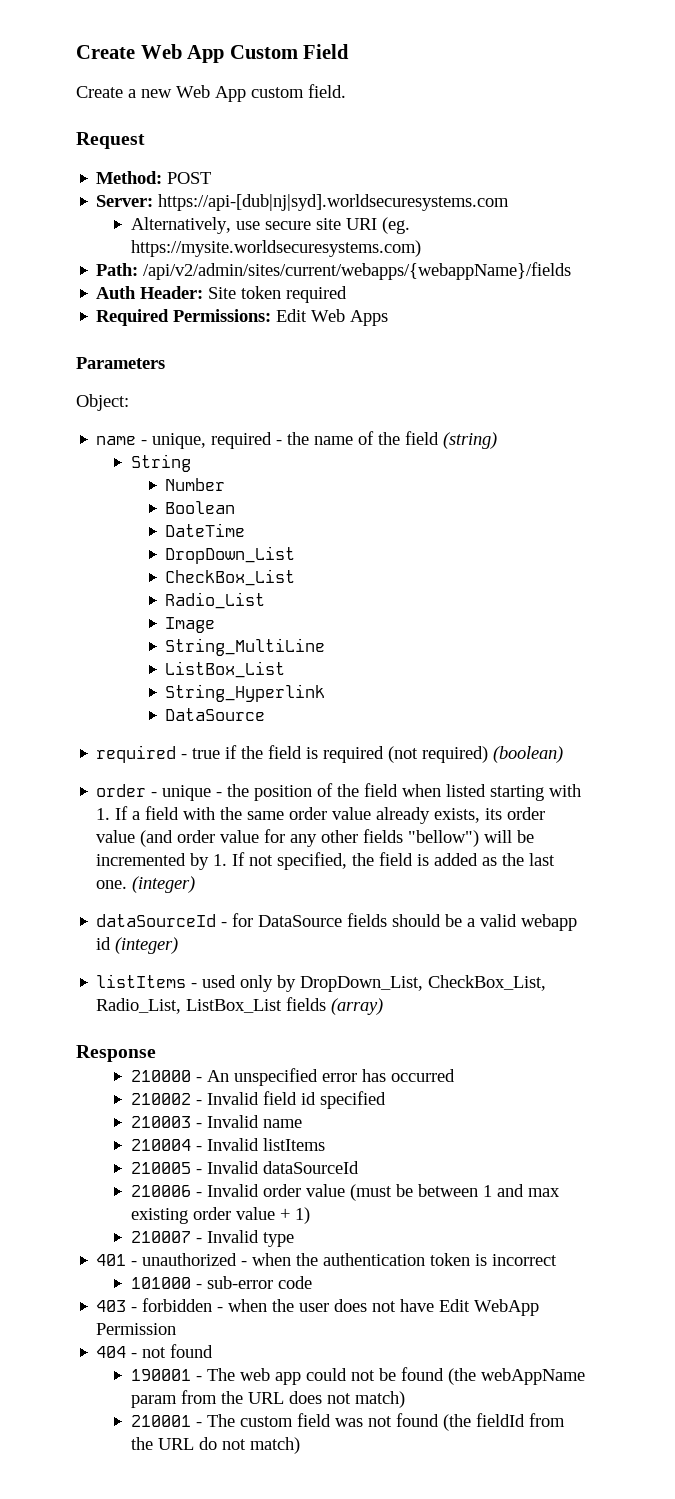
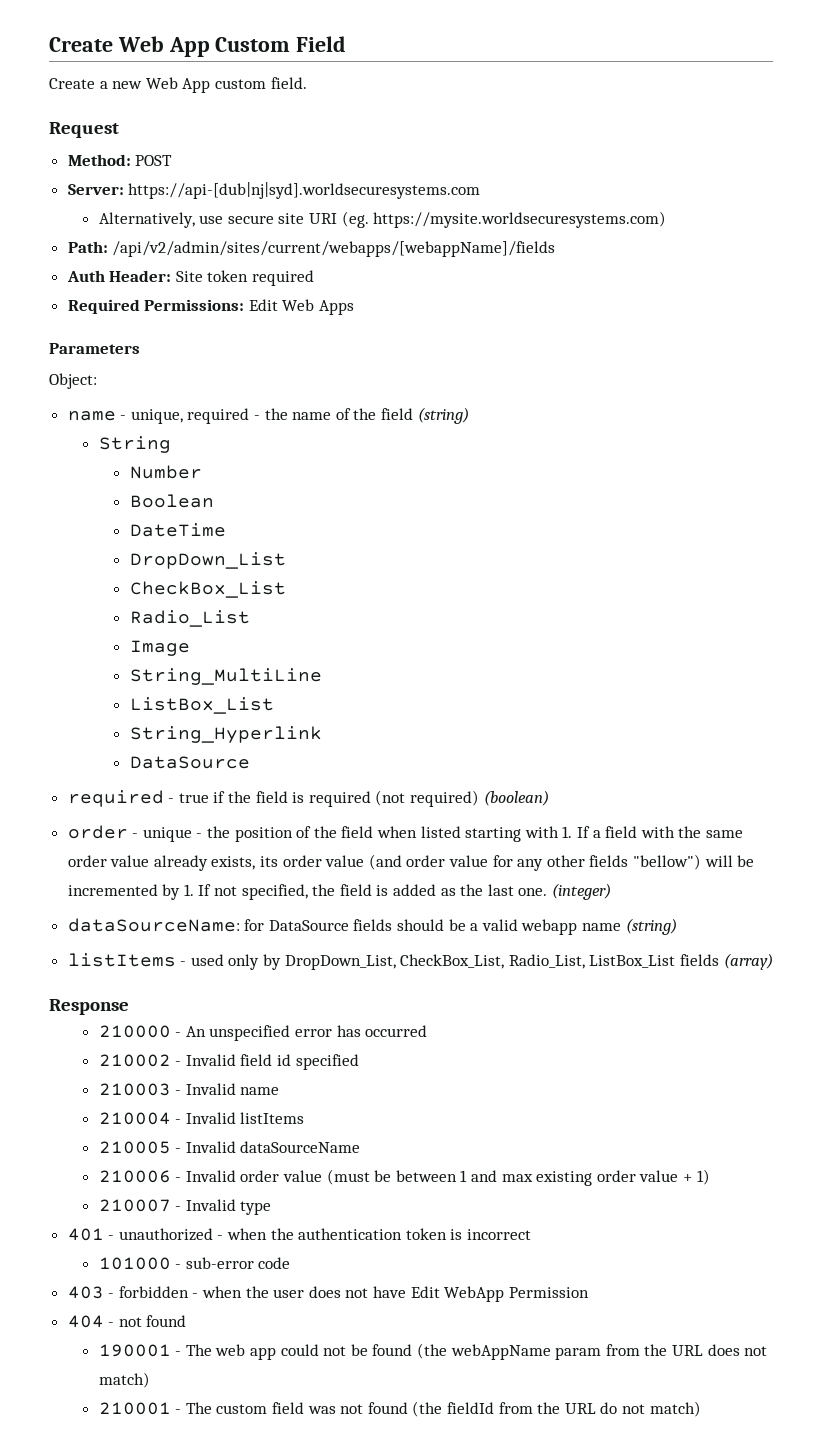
[143,262,572,280] /api/v2/admin/sites/current/webapps/{webappName}/fields -> [112,241,556,257] /api/v2/admin/sites/current/webapps/[webappName]/fields
[96,914,228,927] dataSourceId - -> [67,918,240,932] dataSourceName:
[96,937,179,954] id (integer) -> [582,918,677,935] name (string)
[262,1161,359,1174] dataSourceId -> [240,1141,361,1153] dataSourceName

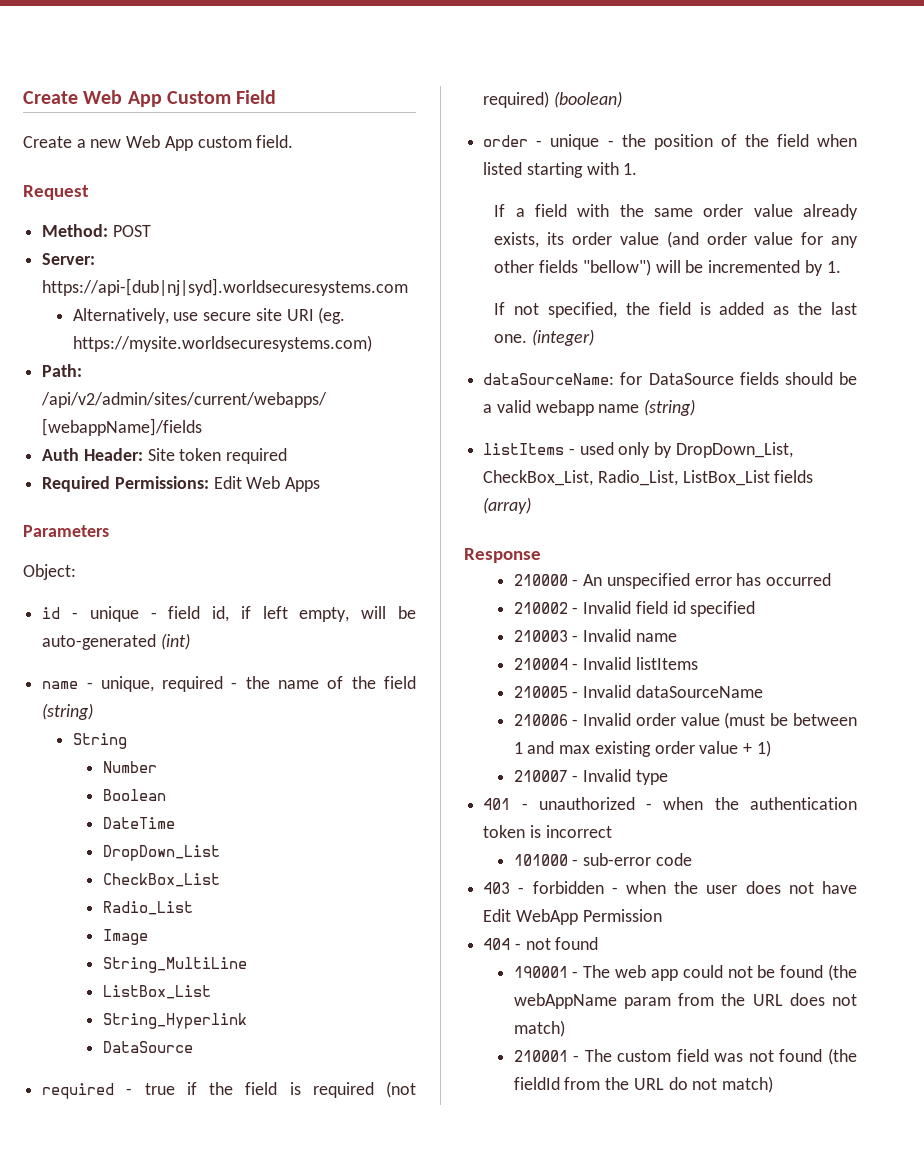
(97, 381) none -> [42,606,416,622] [42,633,190,650] // id - unique - field id, if left empty, will be auto-generated (int)
(573, 832) none -> (638, 169) //
(194, 890) none -> (841, 267) //

